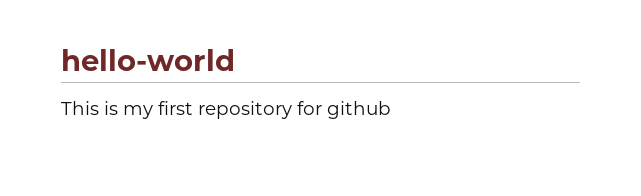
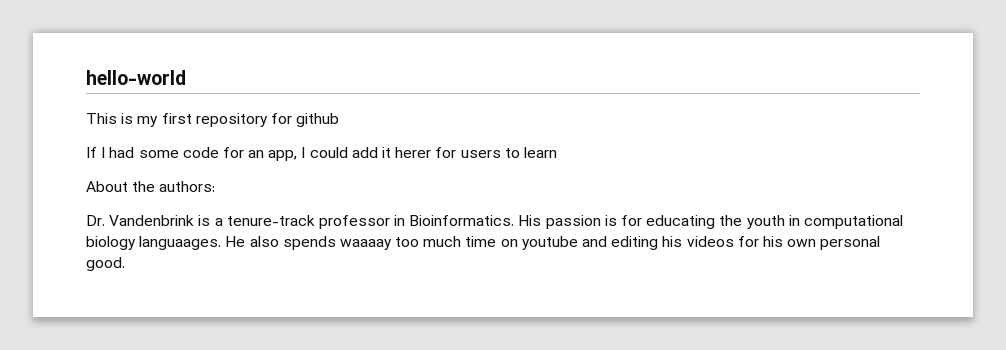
(391, 110) none -> [86,147,557,161] [86,181,216,192] [86,215,903,229] [86,236,881,250] [86,257,125,271] // If I had some code for an app, I could add it herer for users to learn // About the authors: // Dr. Vandenbrink is a tenure-track professor in Bioinformatics. His passion is for educating the youth in computational biology languaages. He also spends waaaay too much time on youtube and editing his videos for his own personal good.

